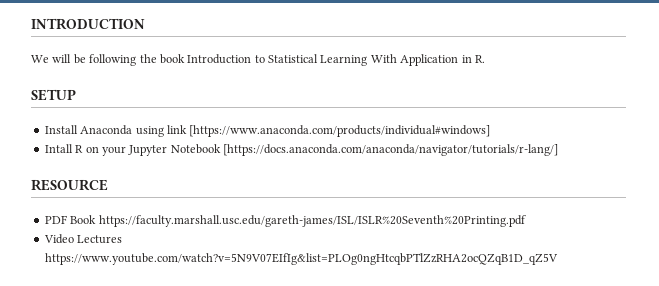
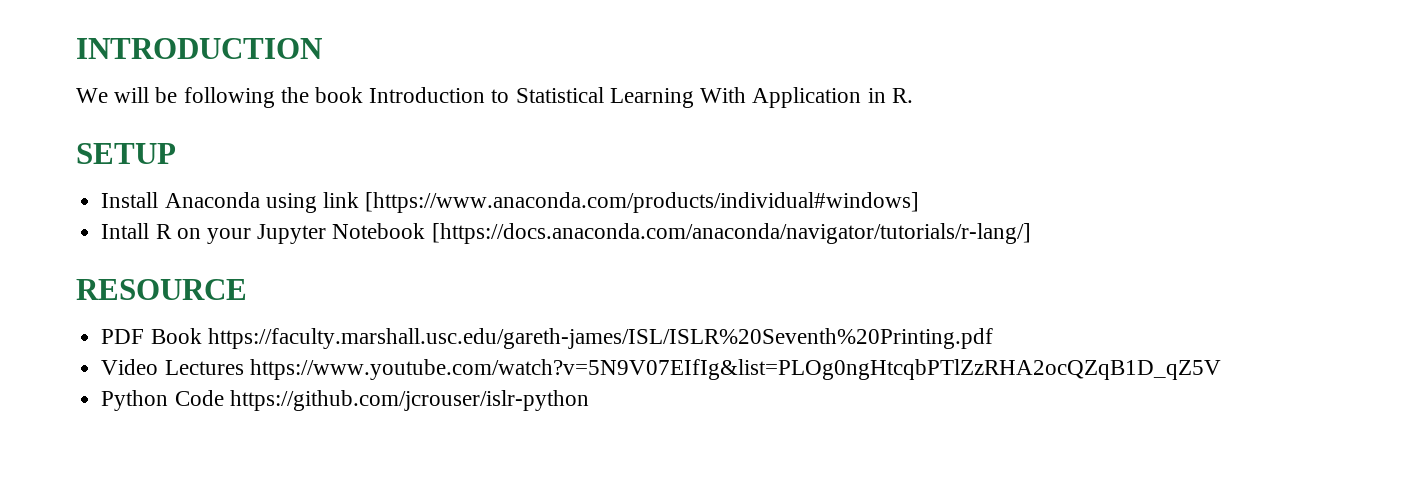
(558, 259) none -> [101,390,589,411] // Python Code https://github.com/jcrouser/islr-python

